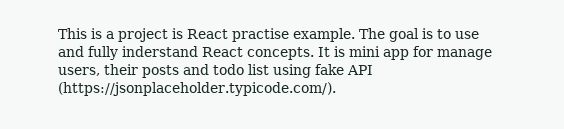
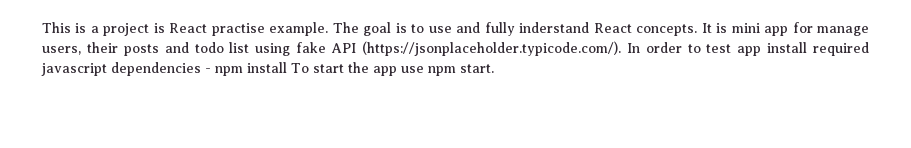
(336, 89) none -> [626,42,869,56] [41,62,494,76] In order to test app install required javascript dependencies - npm install To start the app use npm start.

